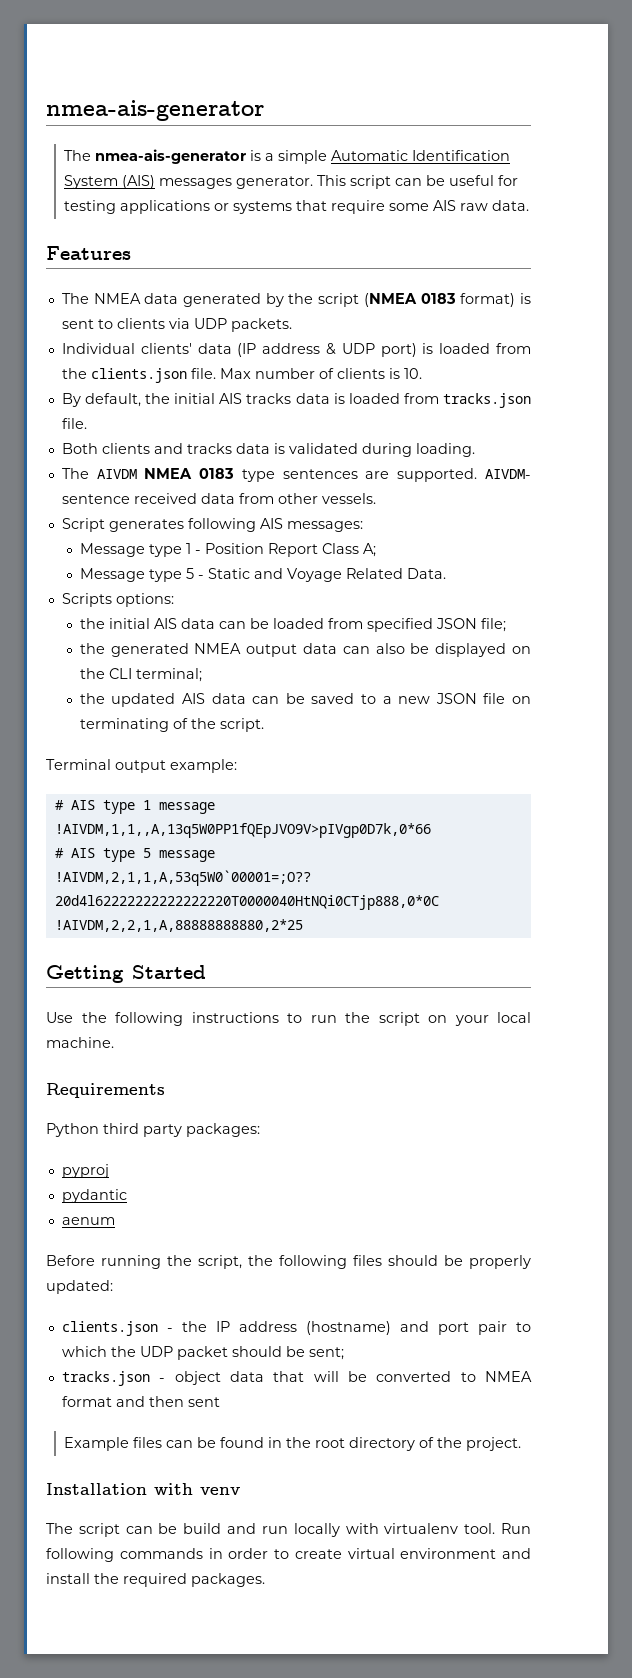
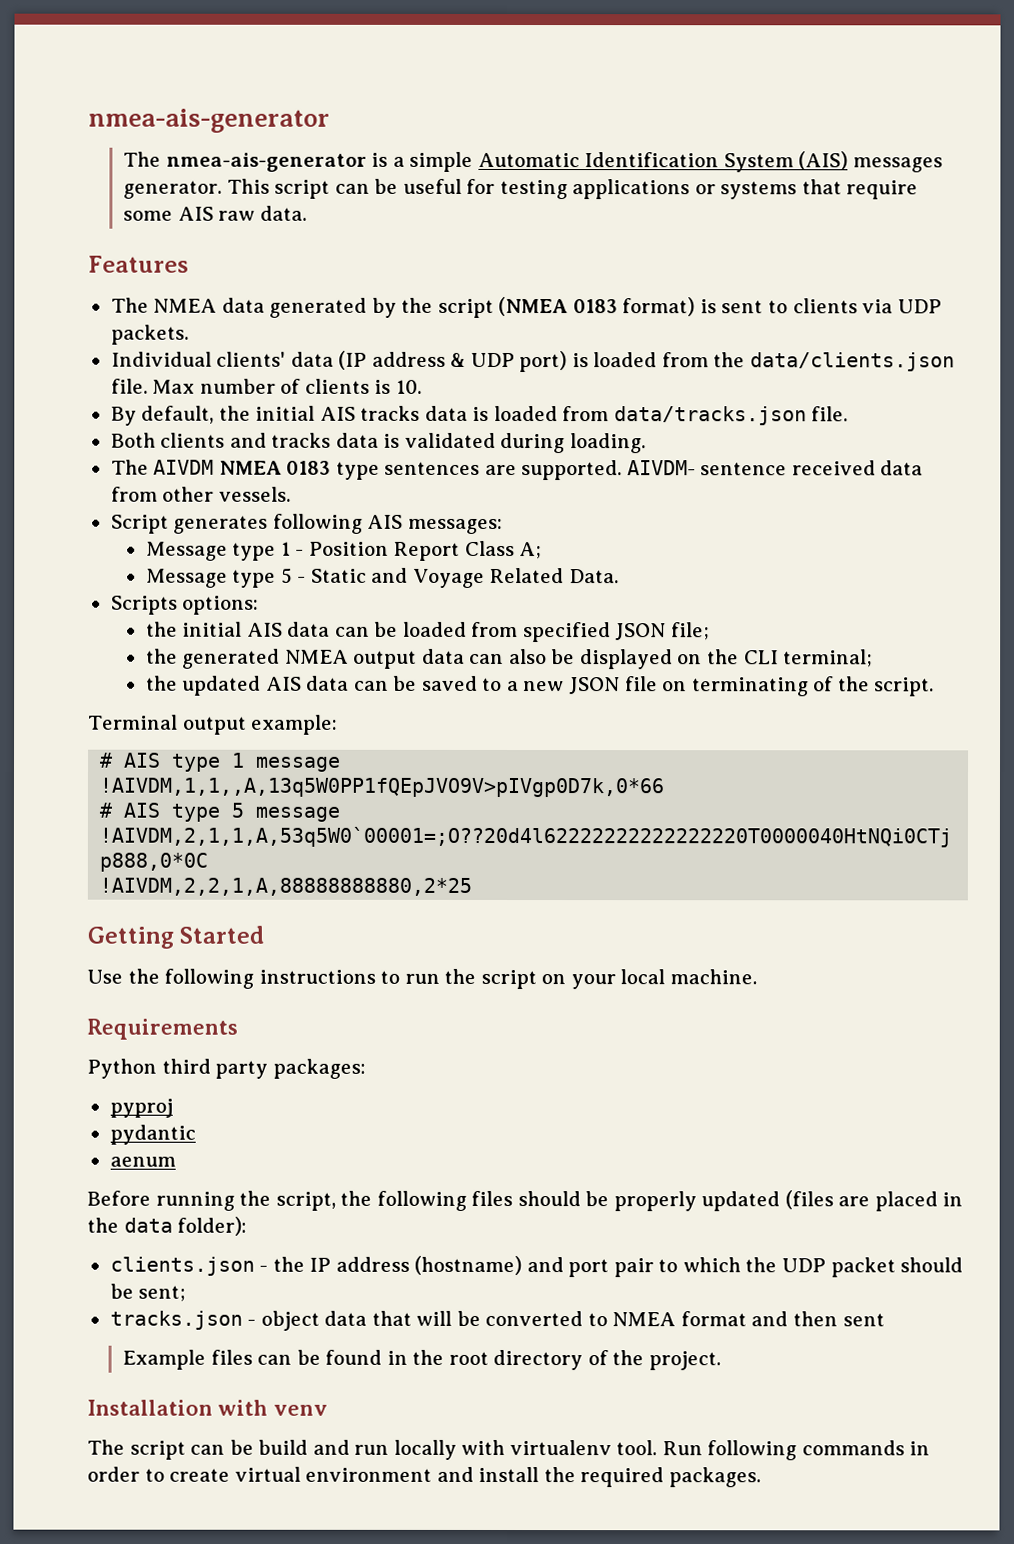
[90,368,187,383] clients.json -> [749,352,955,372] data/clients.json
[443,393,531,408] tracks.json -> [613,406,807,426] data/tracks.json
[46,1280,113,1294] updated: -> [701,1190,964,1212] [87,1216,248,1236] updated (files are placed in the data folder):

